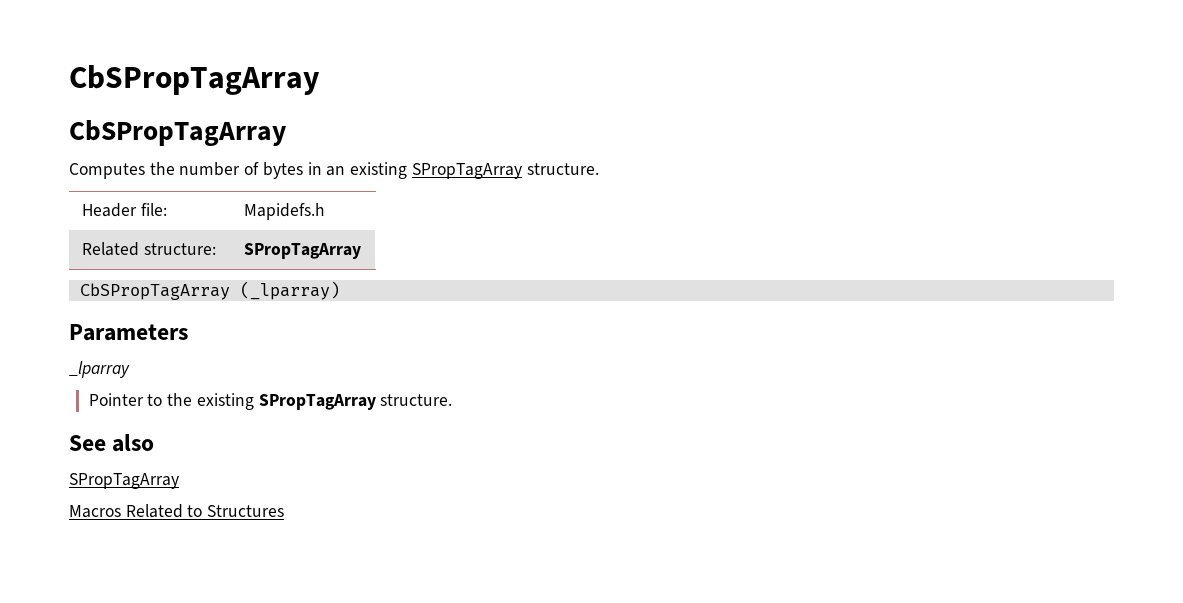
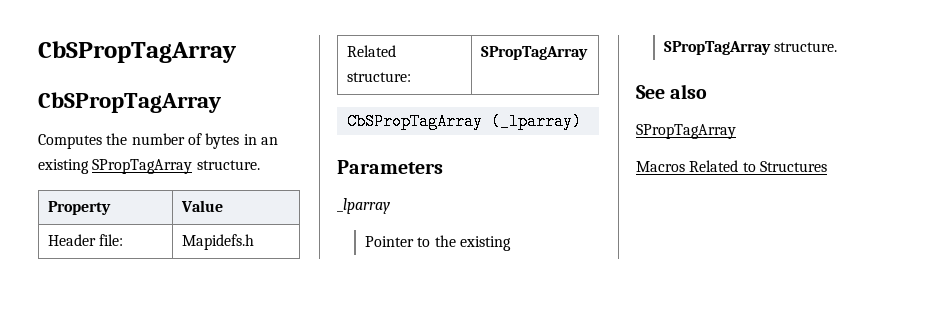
(599, 169) none -> [47,201,111,215] [180,200,223,212] // Property | Value

